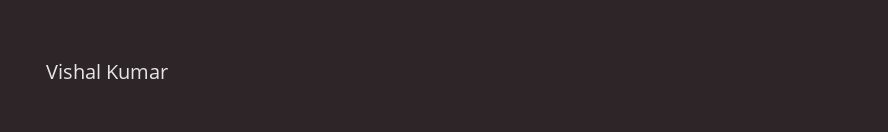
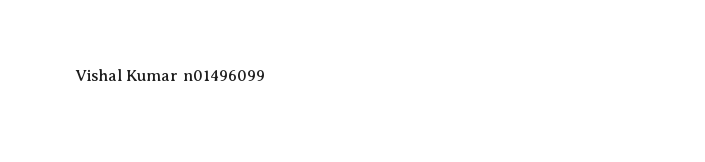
(169, 72) none -> [182,70,265,81] n01496099

